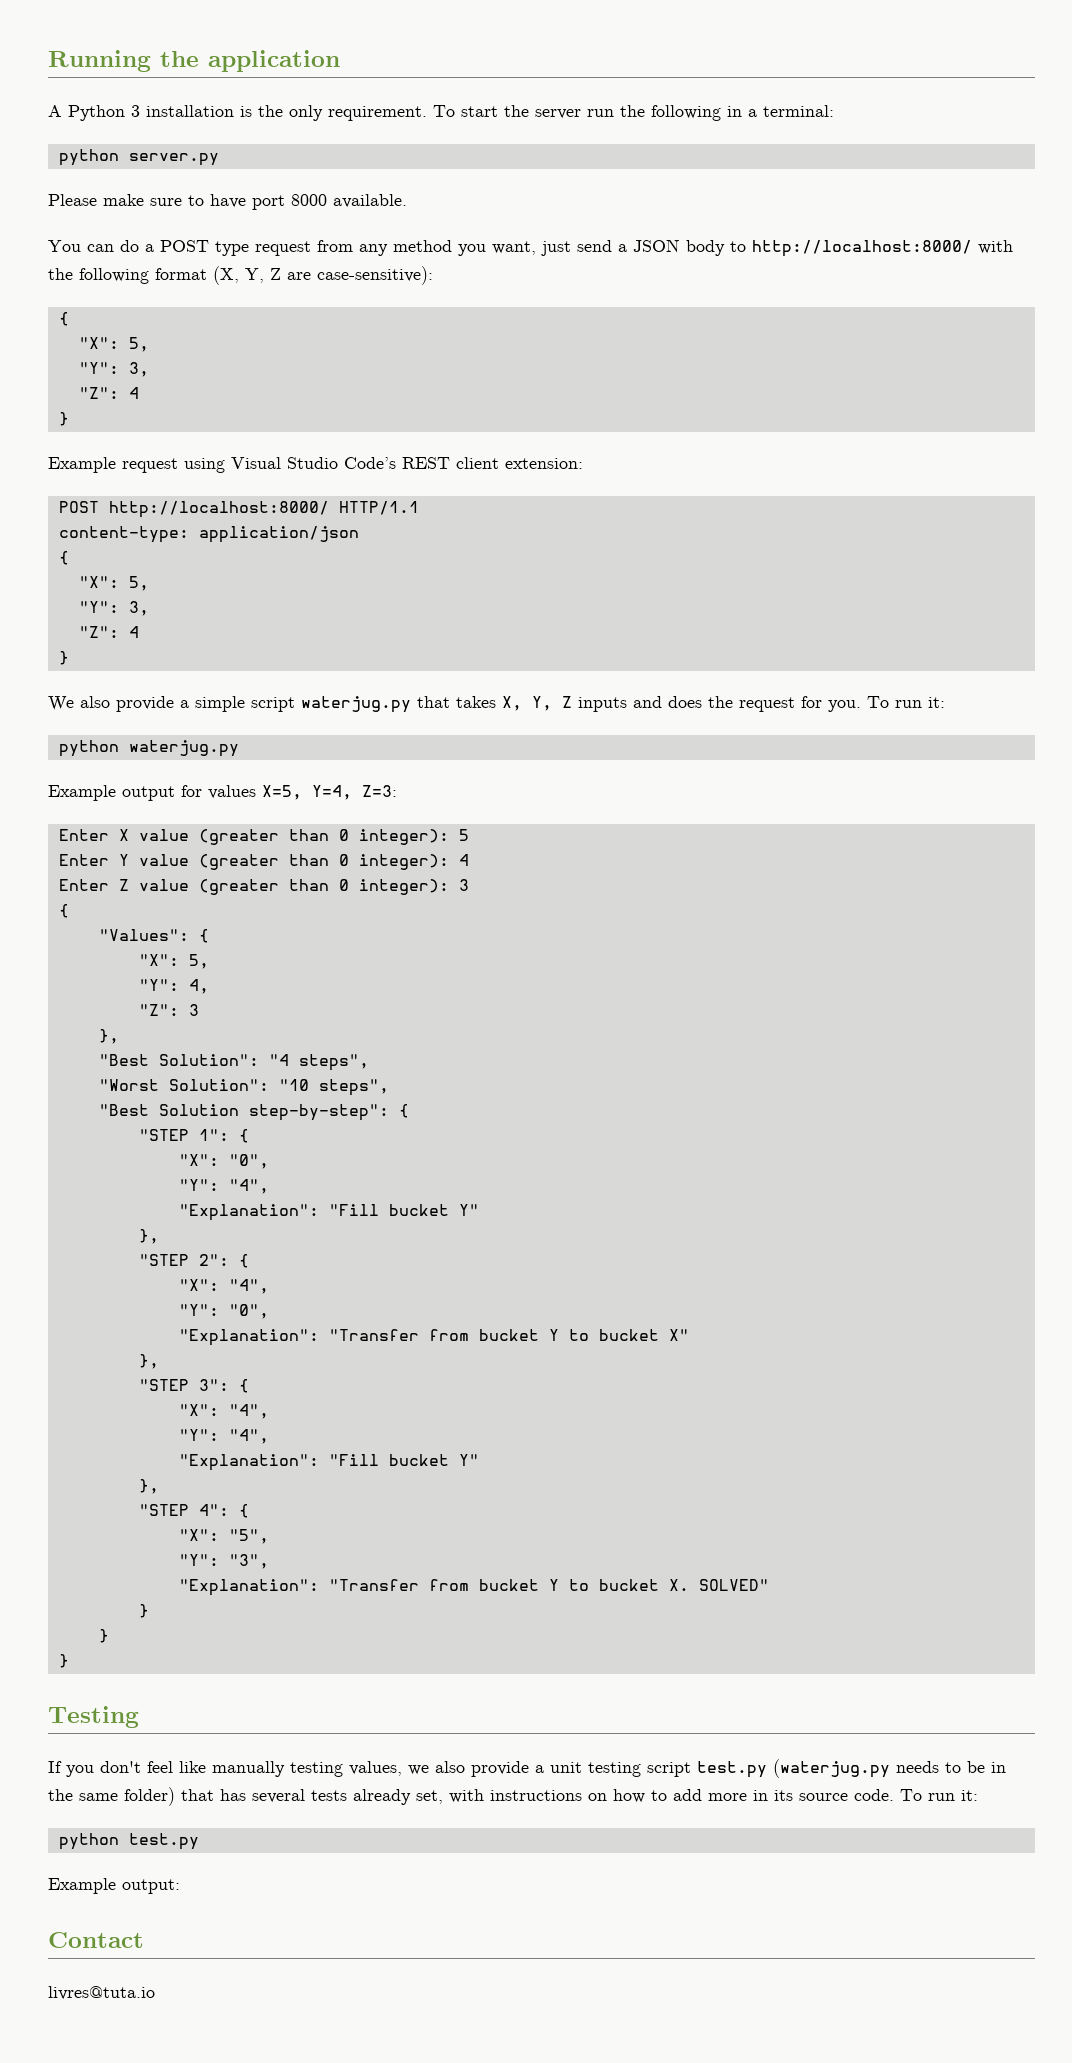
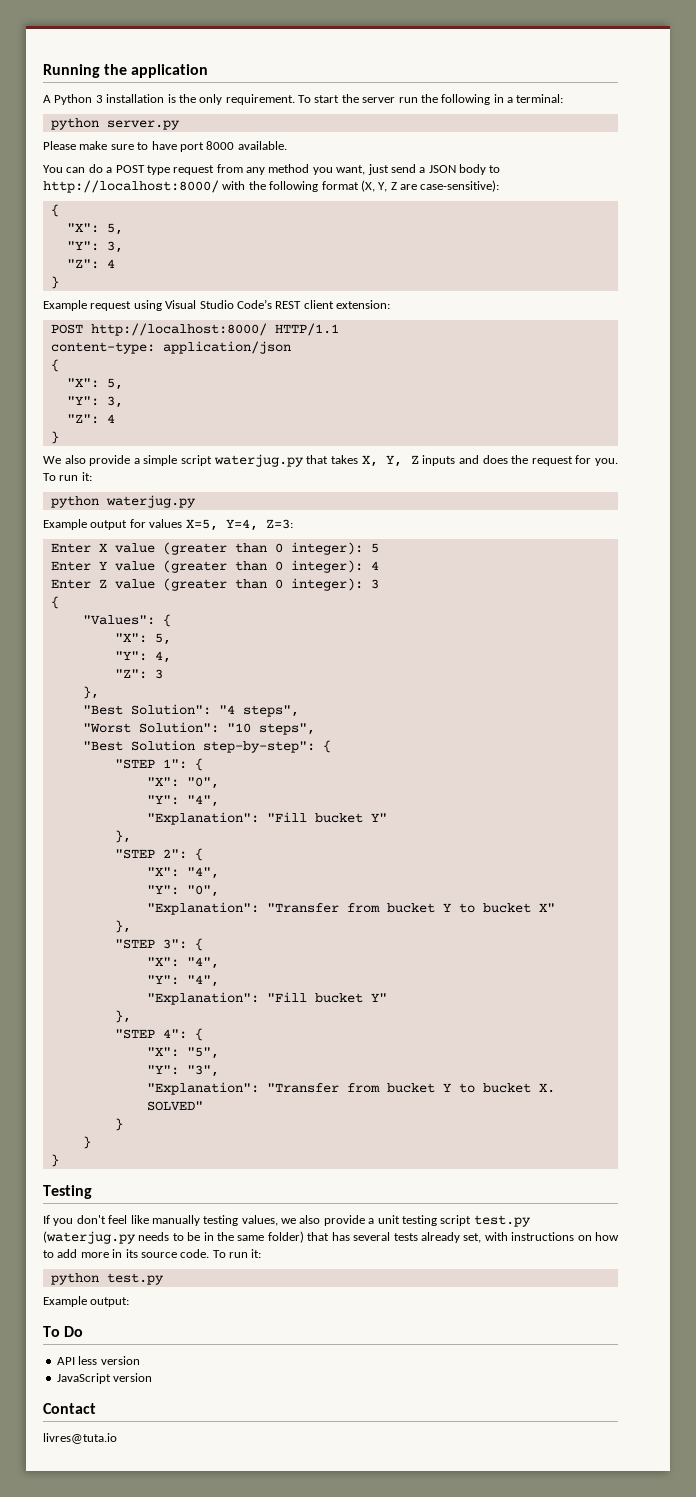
(180, 1886) none -> [43,1326,84,1337] [56,1356,140,1365] [56,1373,153,1384] // To Do // API less version // JavaScript version

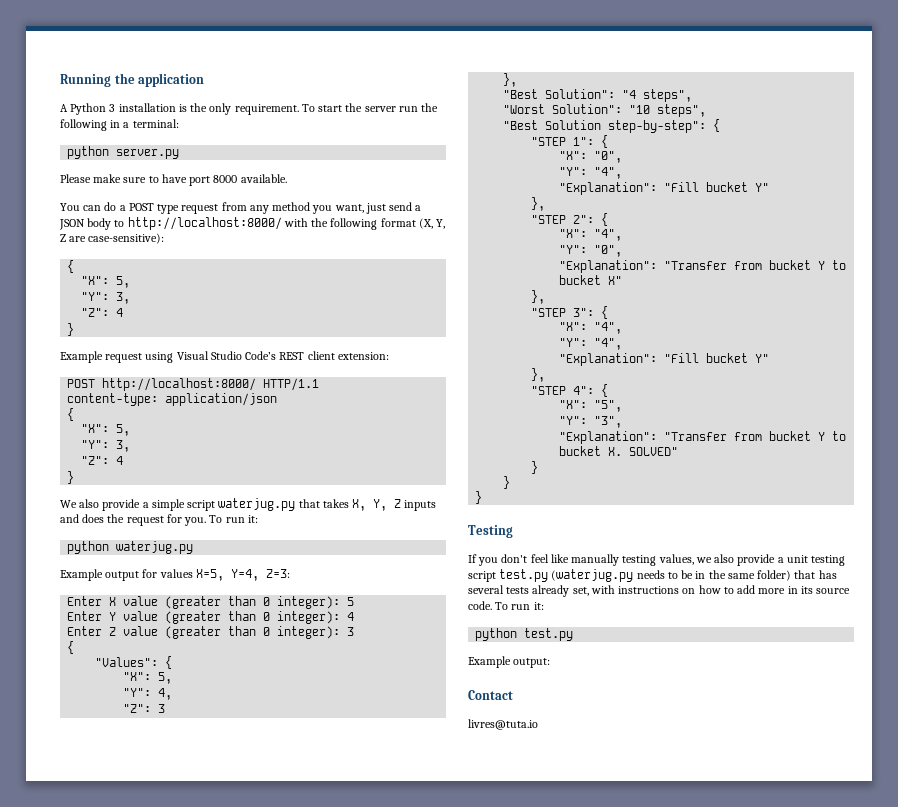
[43,1326,84,1337] [56,1356,140,1365] [56,1373,153,1384] // To Do // API less version // JavaScript version -> (551, 663) none

